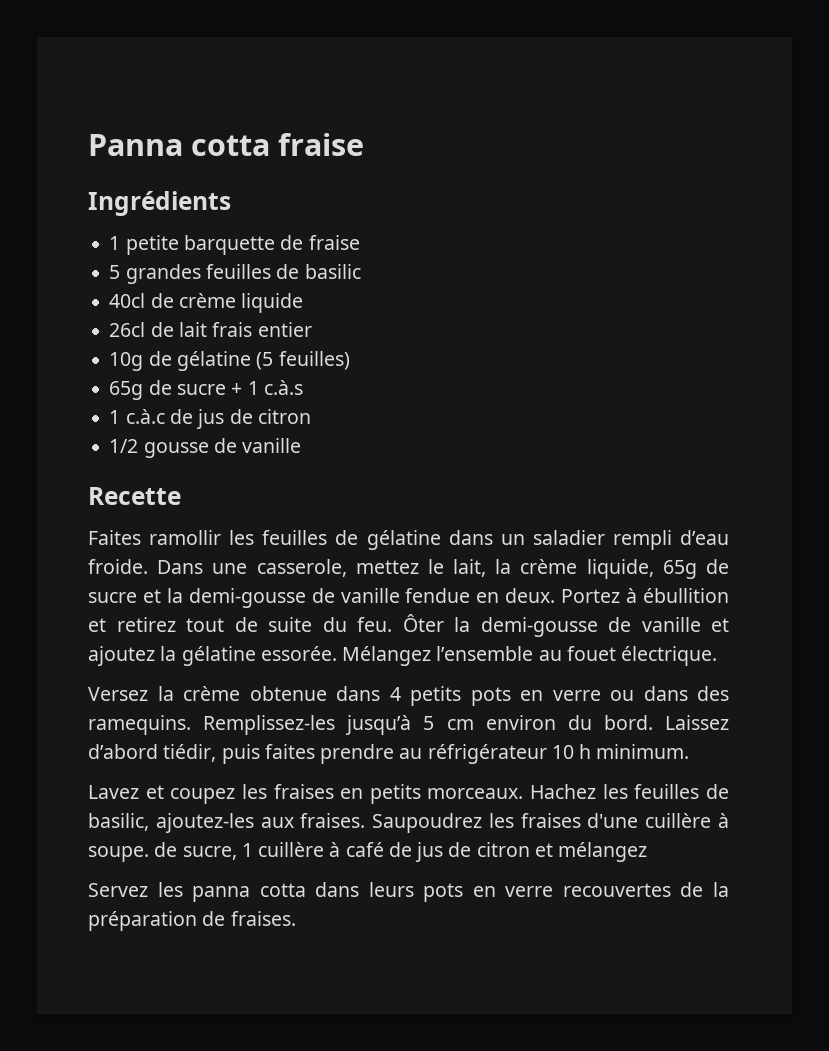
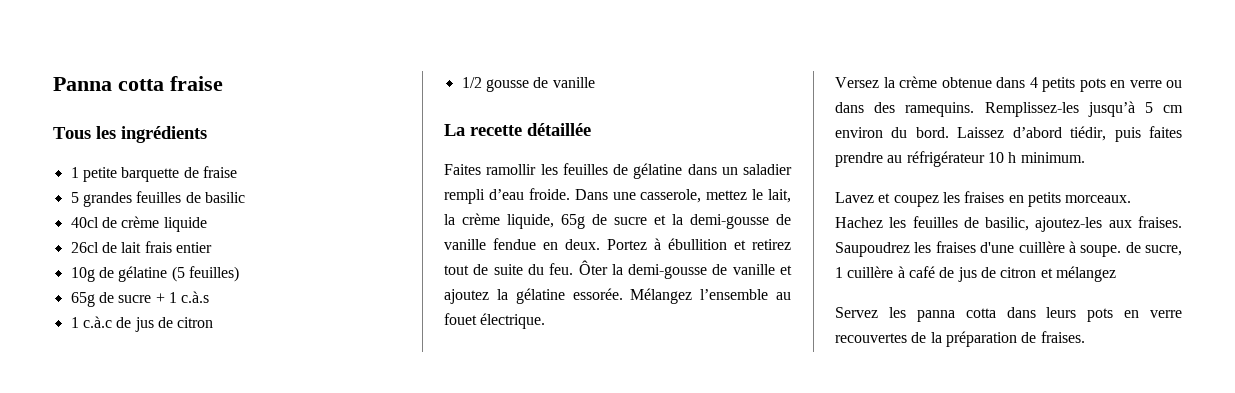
[88,191,231,216] Ingrédients -> [53,126,207,143] Tous les ingrédients
[88,487,181,505] Recette -> [444,123,591,136] La recette détaillée

